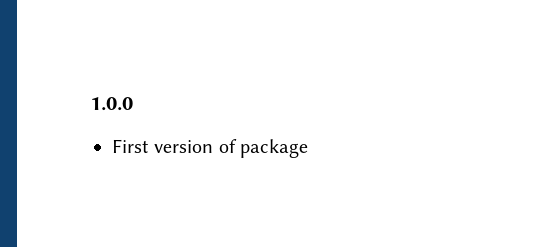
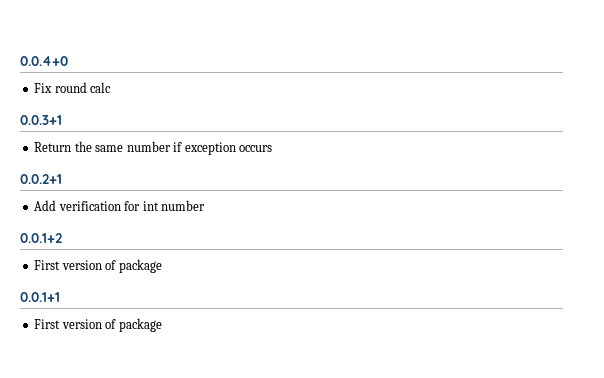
[90,97,133,111] [112,139,309,158] 1.0.0 // First version of package -> [20,56,68,66] [34,82,112,93] [20,115,62,125] [34,141,273,155] [20,174,62,184] [34,200,206,211] [20,233,62,243] [34,259,162,273] [20,292,60,302] [34,318,162,332] 0.0.4+0 // Fix round calc // 0.0.3+1 // Return the same number if exception occurs // 0.0.2+1 // Add verification for int number // 0.0.1+2 // First version of package // 0.0.1+1 // First version of package

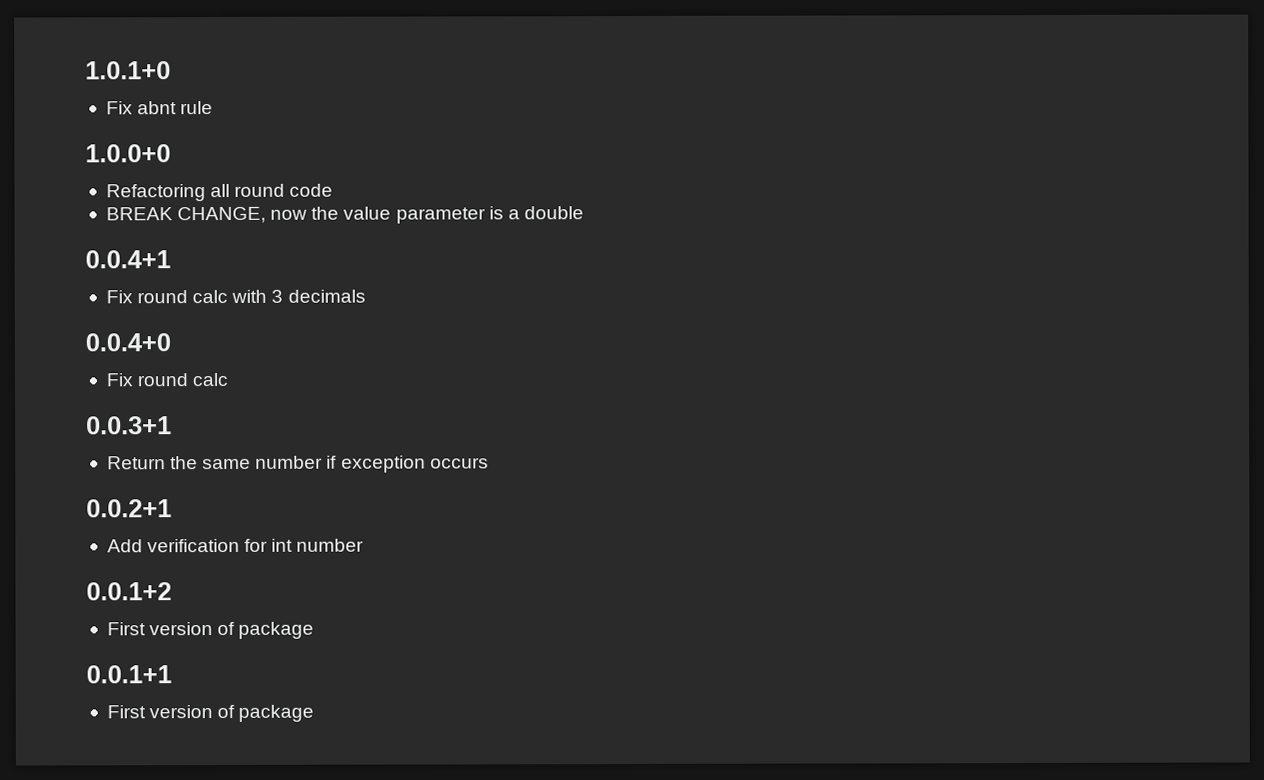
(20, 61) none -> [85,61,171,80] [105,101,214,115] [85,144,171,163] [105,183,334,202] [105,206,584,224] [85,250,171,269] [105,289,366,304] 1.0.1+0 // Fix abnt rule // 1.0.0+0 // Refactoring all round code // BREAK CHANGE, now the value parameter is a double // 0.0.4+1 // Fix round calc with 3 decimals //

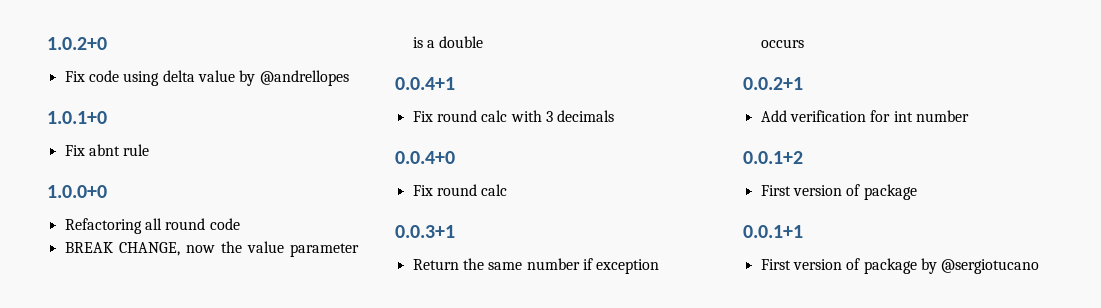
(85, 70) none -> [47,37,107,50] [64,70,349,86] 1.0.2+0 // Fix code using delta value by @andrellopes //
(315, 713) none -> [920,258,1040,274] by @sergiotucano

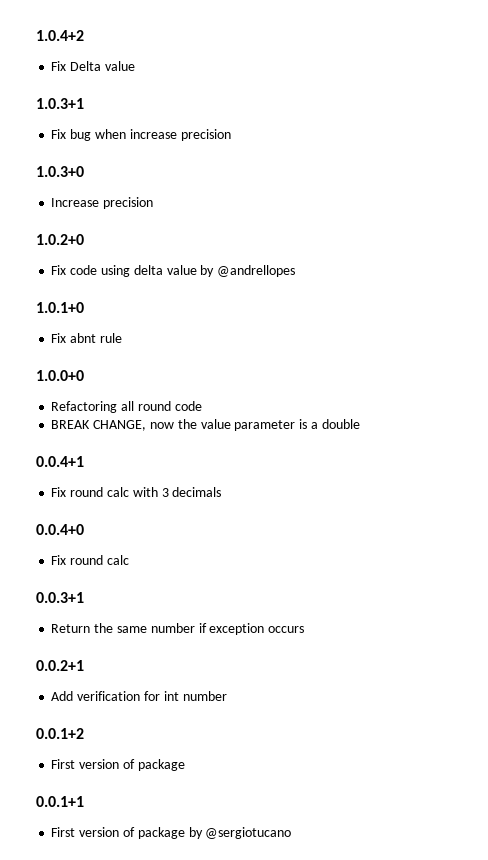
(47, 43) none -> [36,30,84,41] [51,61,135,71] [36,98,84,109] [51,129,231,141] [36,166,84,177] [51,197,154,209] 1.0.4+2 // Fix Delta value // 1.0.3+1 // Fix bug when increase precision // 1.0.3+0 // Increase precision //

